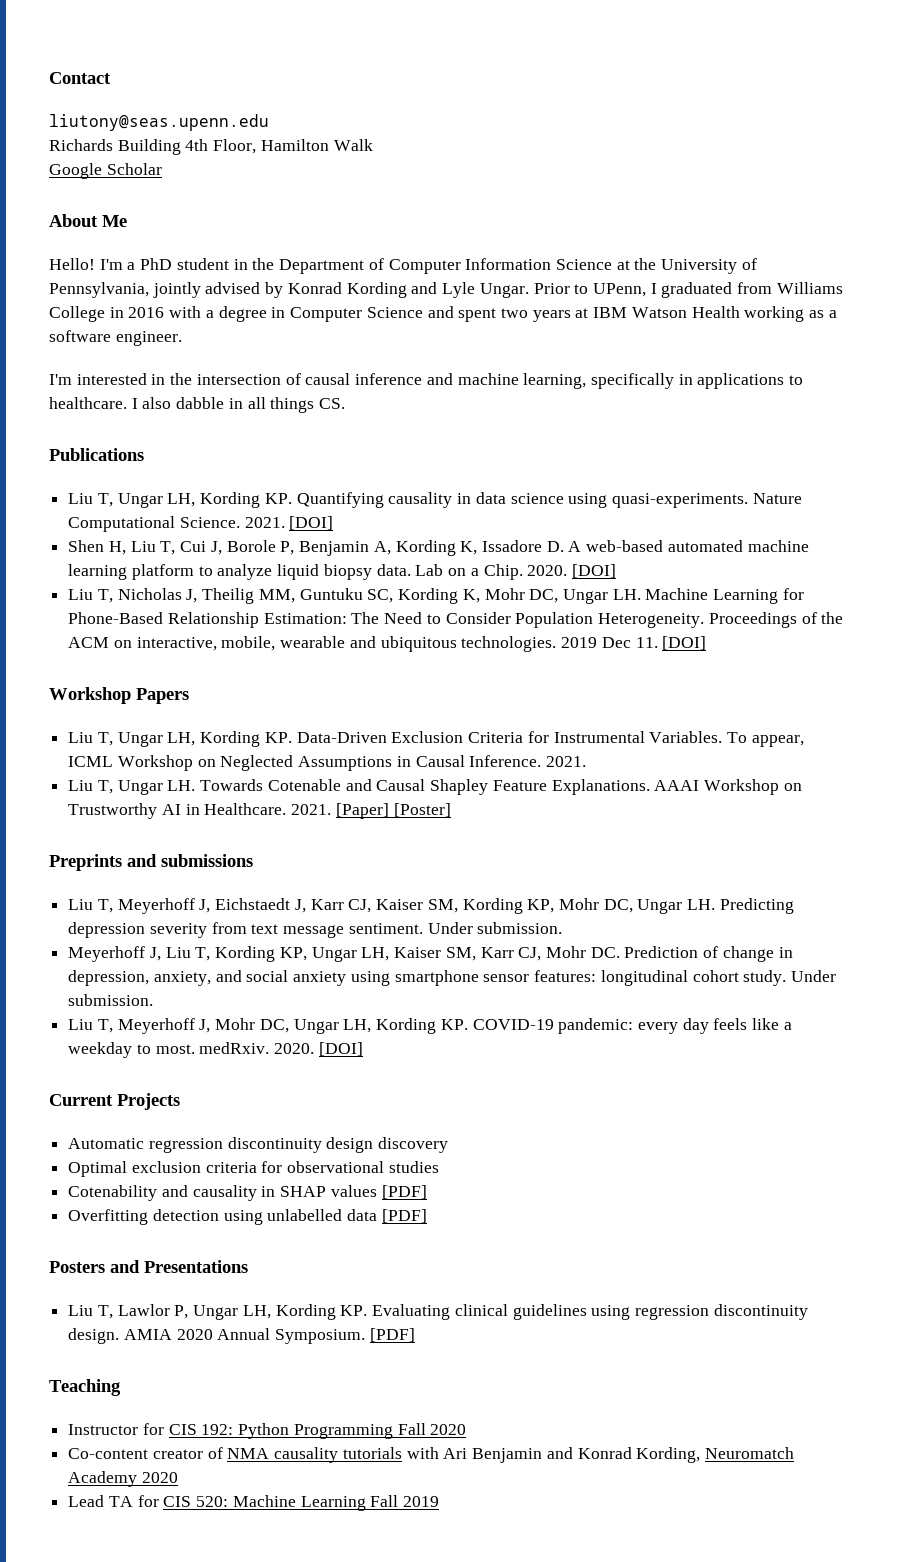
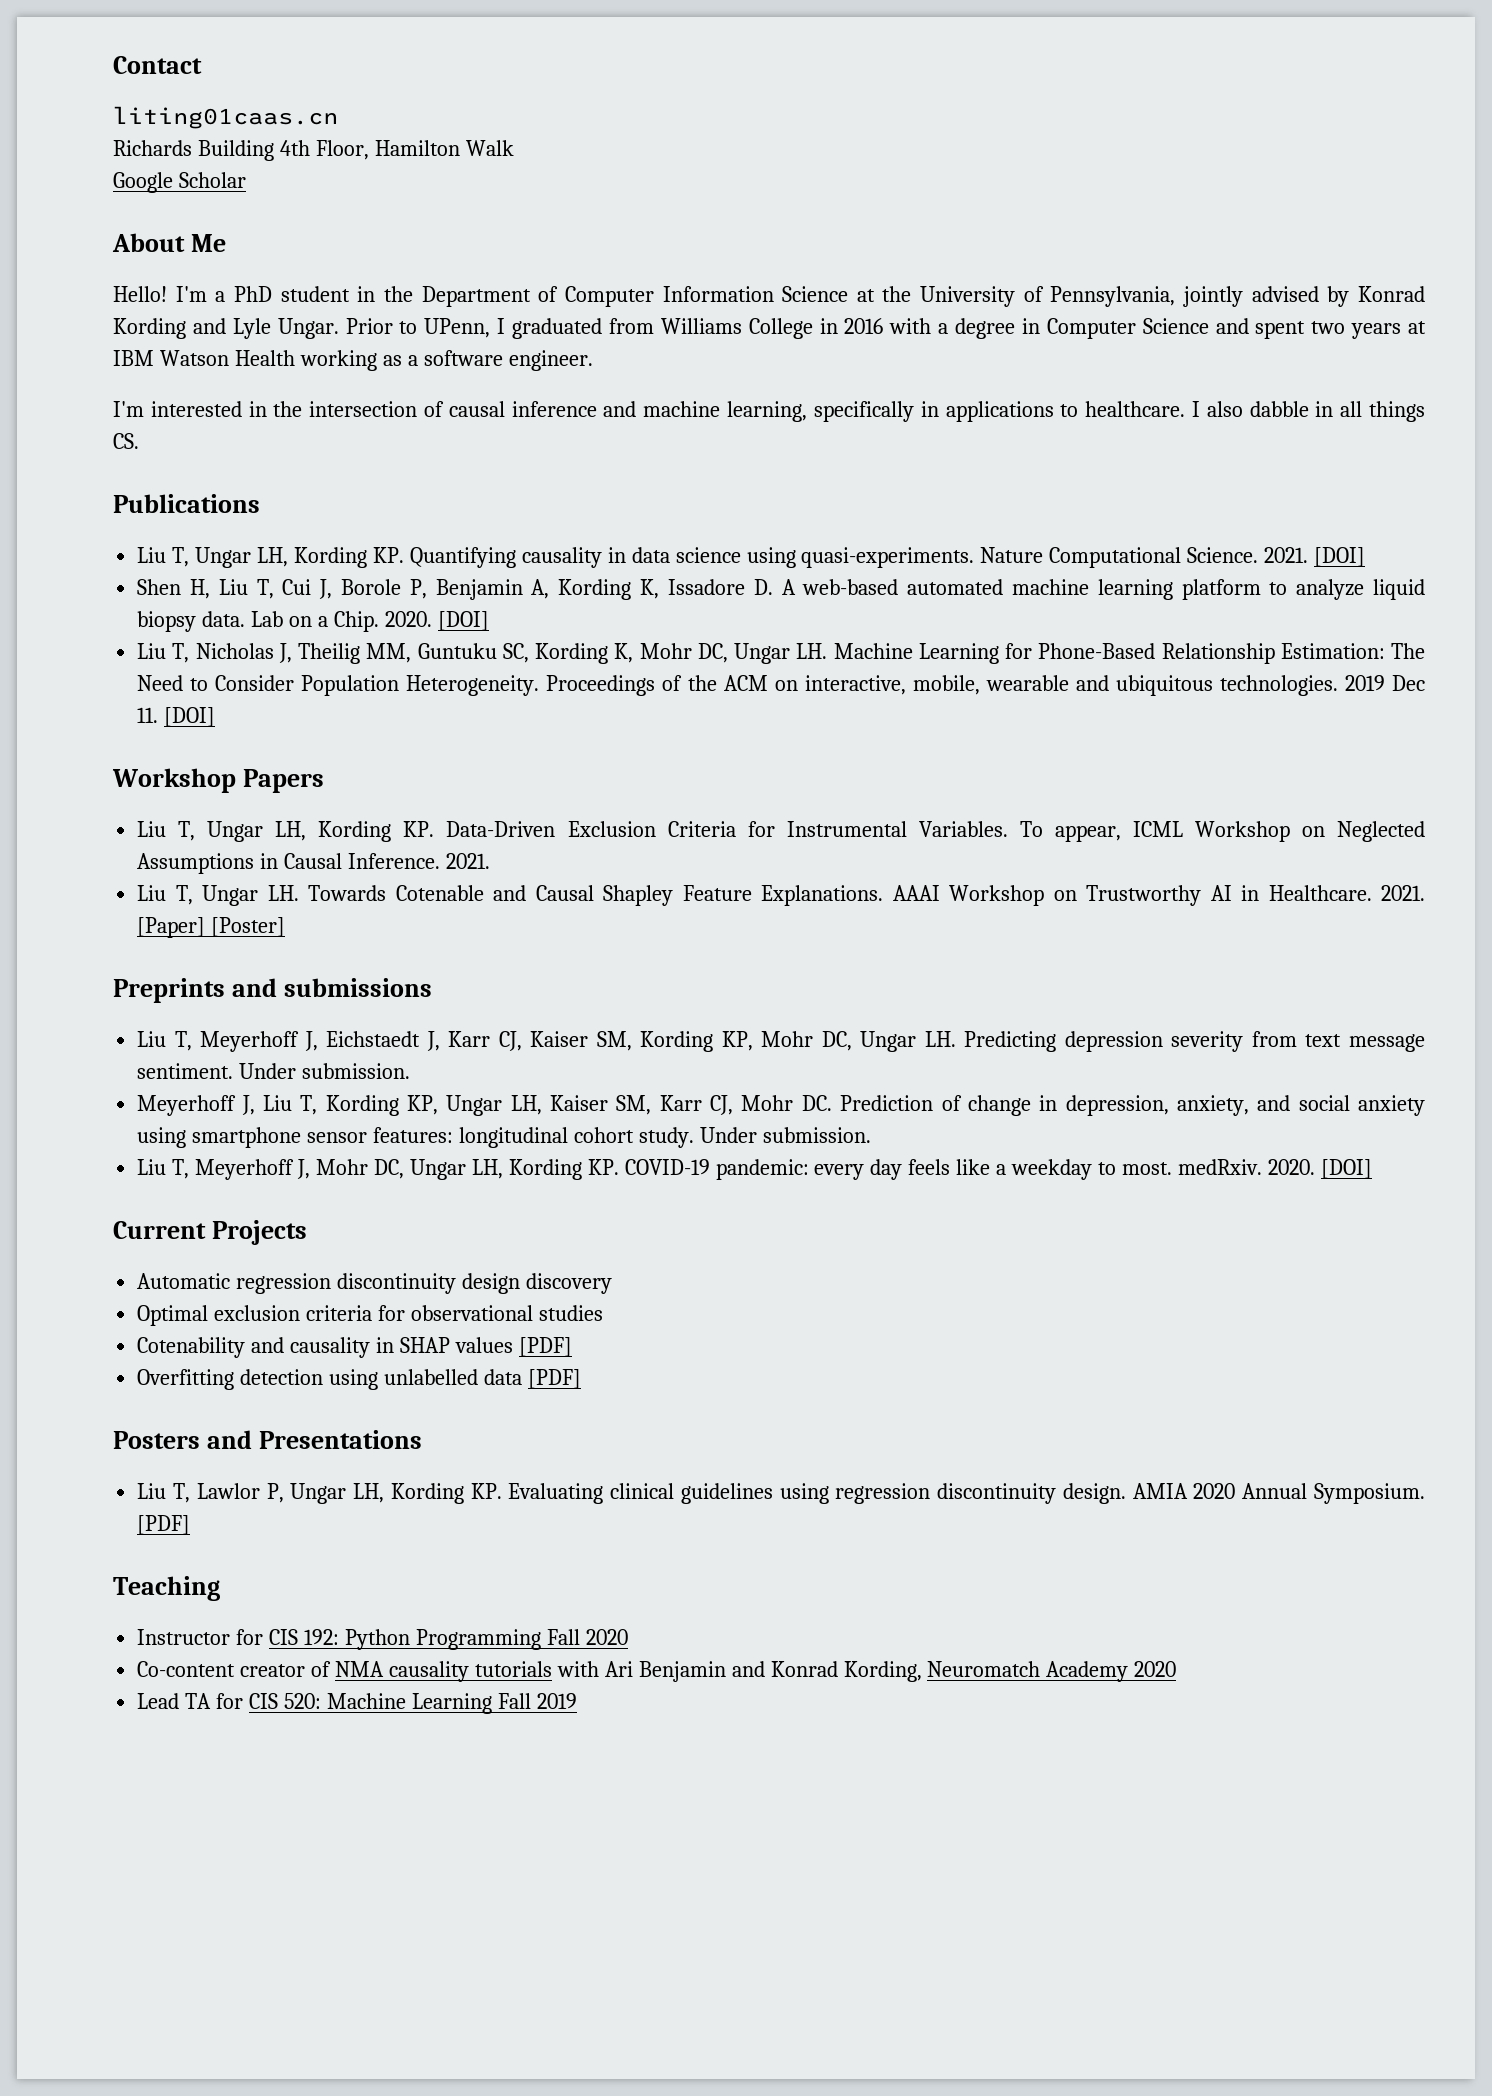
[49,114,269,131] liutony@seas.upenn.edu -> [113,106,338,129] liting01caas.cn

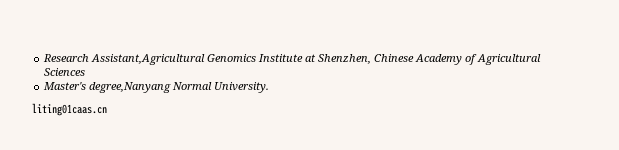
[113,56,202,74] [113,106,338,129] [113,140,514,161] [113,172,246,193] [112,233,226,252] [113,286,1425,307] [113,318,1426,339] [113,350,593,371] [113,401,1426,422] [113,433,139,449] [113,494,260,513] [137,547,1366,568] [137,579,1425,600] [137,611,489,632] [137,643,1426,664] [137,675,1425,696] [137,707,216,727] [112,768,324,793] [137,821,1425,842] [137,853,490,874] [137,885,1425,906] [137,917,286,938] [113,978,432,1003] [137,1031,1426,1052] [137,1063,411,1079] [137,1095,1425,1116] [137,1127,871,1148] [137,1159,1372,1180] [113,1220,307,1245] [137,1273,612,1294] [137,1305,603,1326] [137,1337,572,1358] [137,1369,581,1390] [113,1430,422,1449] [137,1483,1425,1504] [137,1515,191,1535] [113,1576,220,1601] [137,1629,628,1650] [137,1661,1177,1682] [137,1693,577,1714] Contact // liting01caas.cn // Richards Building 4th Floor, Hamilton Walk // Google Scholar // About Me // Hello! I'm a PhD student in the Department of Computer Information Science at the University of Pennsylvania, jointly advised by Konrad Kording and Lyle Ungar. Prior to UPenn, I graduated from Williams College in 2016 with a degree in Computer Science and spent two years at IBM Watson Health working as a software engineer. // I'm interested in the intersection of causal inference and machine learning, specifically in applications to healthcare. I also dabble in all things CS. // Publications // Liu T, Ungar LH, Kording KP. Quantifying causality in data science using quasi-experiments. Nature Computational Science. 2021. [DOI] // Shen H, Liu T, Cui J, Borole P, Benjamin A, Kording K, Issadore D. A web-based automated machine learning platform to analyze liquid biopsy data. Lab on a Chip. 2020. [DOI] // Liu T, Nicholas J, Theilig MM, Guntuku SC, Kording K, Mohr DC, Ungar LH. Machine Learning for Phone-Based Relationship Estimation: The Need to Consider Population Heterogeneity. Proceedings of the ACM on interactive, mobile, wearable and ubiquitous technologies. 2019 Dec 11. [DOI] // Workshop Papers // Liu T, Ungar LH, Kording KP. Data-Driven Exclusion Criteria for Instrumental Variables. To appear, ICML Workshop on Neglected Assumptions in Causal Inference. 2021. // Liu T, Ungar LH. Towards Cotenable and Causal Shapley Feature Explanations. AAAI Workshop on Trustworthy AI in Healthcare. 2021. [Paper] [Poster] // Preprints and submissions // Liu T, Meyerhoff J, Eichstaedt J, Karr CJ, Kaiser SM, Kording KP, Mohr DC, Ungar LH. Predicting depression severity from text message sentiment. Under submission. // Meyerhoff J, Liu T, Kording KP, Ungar LH, Kaiser SM, Karr CJ, Mohr DC. Prediction of change in depression, anxiety, and social anxiety using smartphone sensor features: longitudinal cohort study. Under submission. // Liu T, Meyerhoff J, Mohr DC, Ungar LH, Kording KP. COVID-19 pandemic: every day feels like a weekday to most. medRxiv. 2020. [DOI] // Current Projects // Automatic regression discontinuity design discovery // Optimal exclusion criteria for observational studies // Cotenability and causality in SHAP values [PDF] // Overfitting detection using unlabelled data [PDF] // Posters and Presentations // Liu T, Lawlor P, Ungar LH, Kording KP. Evaluating clinical guidelines using regression discontinuity design. AMIA 2020 Annual Symposium. [PDF] // Teaching // Instructor for CIS 192: Python Programming Fall 2020 // Co-content creator of NMA causality tutorials with Ari Benjamin and Konrad Kording, Neuromatch Academy 2020 // Lead TA for CIS 520: Machine Learning Fall 2019 -> [43,54,542,65] [44,68,86,76] [43,82,270,93] [32,103,107,116] Research Assistant,Agricultural Genomics Institute at Shenzhen, Chinese Academy of Agricultural Sciences // Master's degree,Nanyang Normal University. // liting01caas.cn

